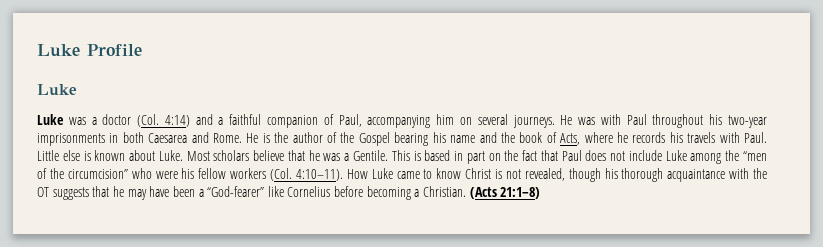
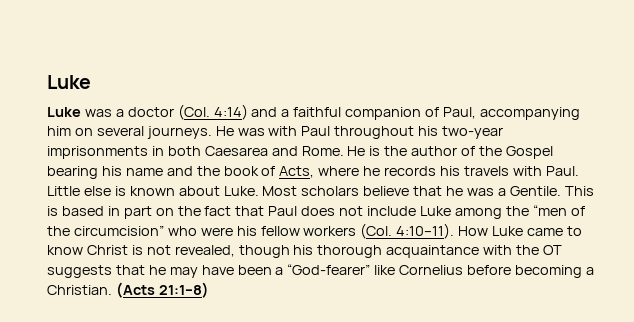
[37,44,142,57] [37,84,77,96] Luke Profile // Luke -> [47,75,91,89] Luke

